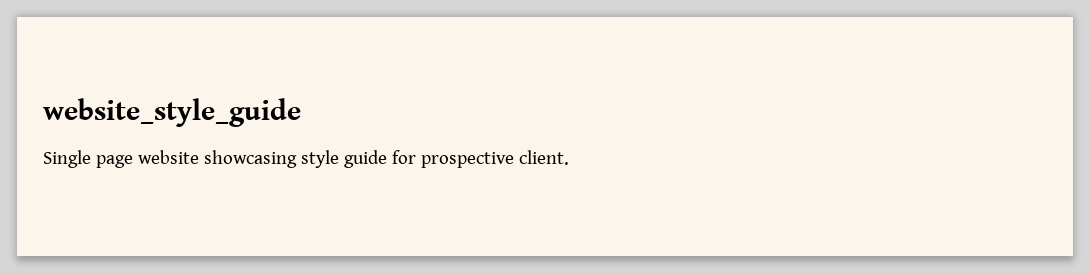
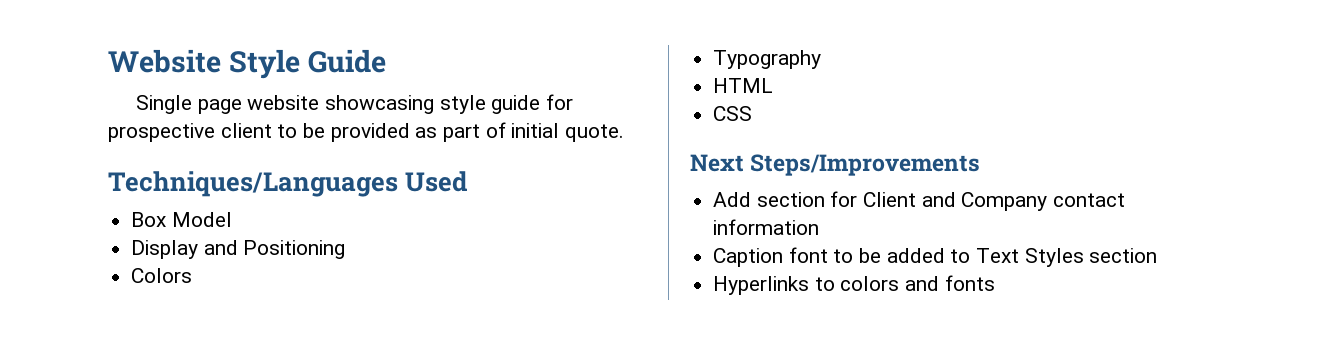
[43,98,301,127] website_style_guide -> [108,49,386,79] Website Style Guide
[518,150,569,165] client. -> [220,122,625,142] [108,171,468,197] [131,212,232,227] [131,240,346,259] [131,268,193,283] [713,50,822,69] [713,78,774,93] [713,106,753,121] [690,154,981,176] [713,191,1126,211] [713,219,820,235] [713,247,1158,267] [713,275,995,295] client to be provided as part of initial quote. // Techniques/Languages Used // Box Model // Display and Positioning // Colors // Typography // HTML // CSS // Next Steps/Improvements // Add section for Client and Company contact information // Caption font to be added to Text Styles section // Hyperlinks to colors and fonts

